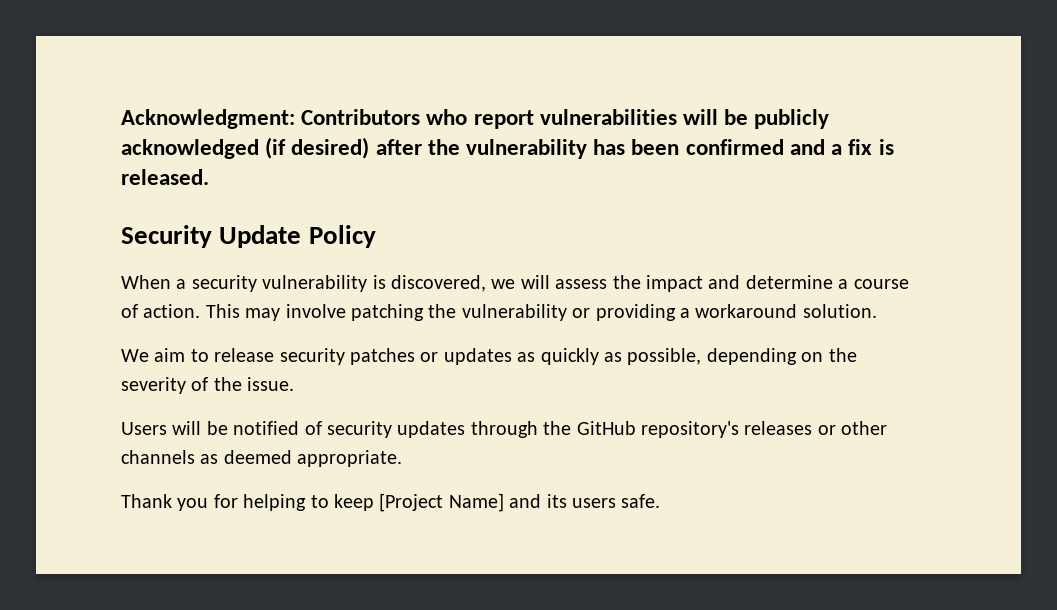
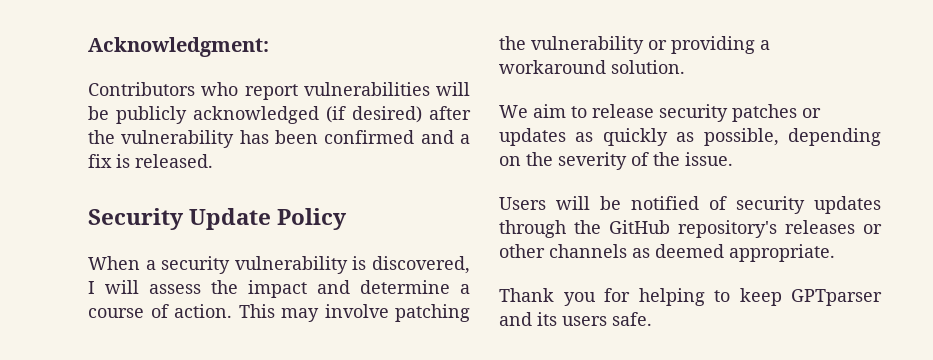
(295, 119) none -> (269, 47) //
[491,279,516,289] we -> [88,281,95,294] I
[379,493,504,512] [Project Name] -> [791,289,882,306] GPTparser

